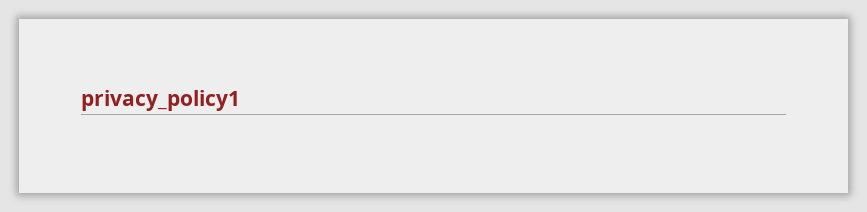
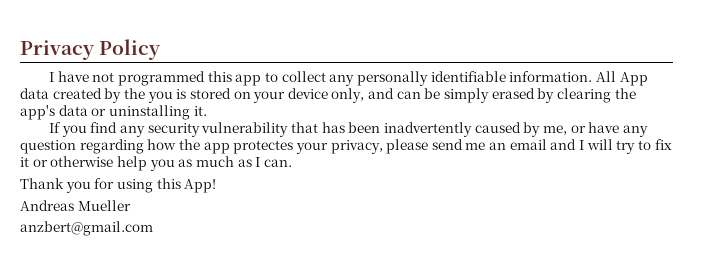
[81,90,240,111] privacy_policy1 -> [20,39,162,60] [49,71,648,86] [20,88,636,103] [20,105,207,120] [49,122,648,137] [20,139,672,154] [20,156,292,171] [20,178,217,193] [20,200,131,211] [20,221,153,236] Privacy Policy // I have not programmed this app to collect any personally identifiable information. All App data created by the you is stored on your device only, and can be simply erased by clearing the app's data or uninstalling it. // If you find any security vulnerability that has been inadvertently caused by me, or have any question regarding how the app protectes your privacy, please send me an email and I will try to fix it or otherwise help you as much as I can. // Thank you for using this App! // Andreas Mueller // anzbert@gmail.com

